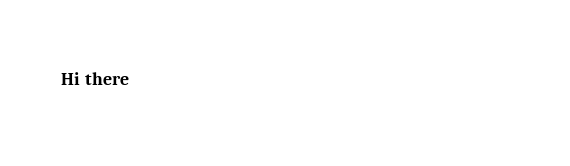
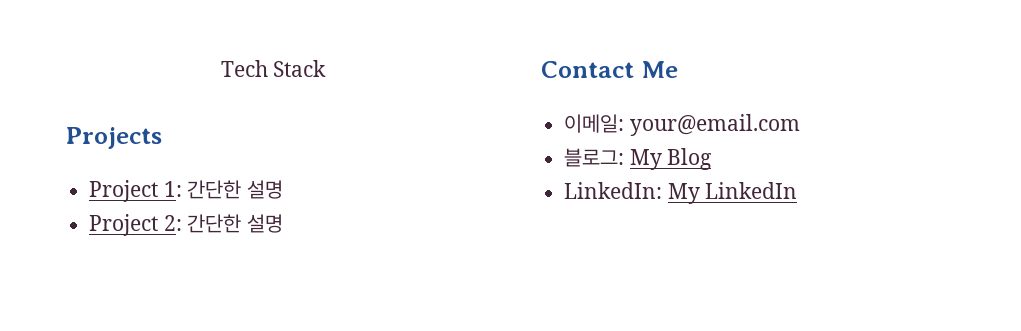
[61,72,129,85] Hi there -> [220,60,327,77] [66,127,162,149] [89,180,284,202] [89,214,284,236] [541,61,678,78] [564,114,800,136] [564,148,713,170] [564,182,798,204] Tech Stack // Projects // Project 1: 간단한 설명 // Project 2: 간단한 설명 // Contact Me // 이메일: your@email.com // 블로그: My Blog // LinkedIn: My LinkedIn

